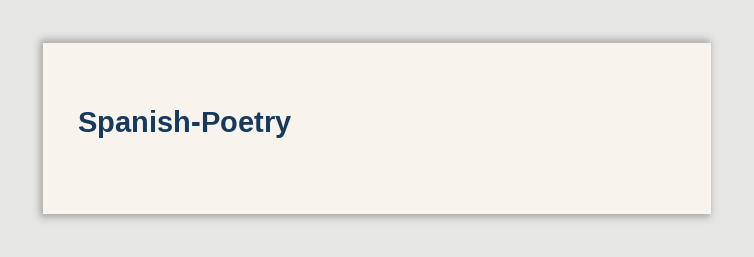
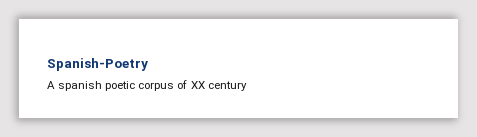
(291, 124) none -> [47,80,247,91] // A spanish poetic corpus of XX century

